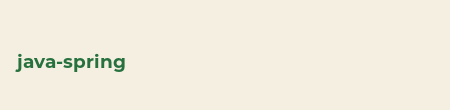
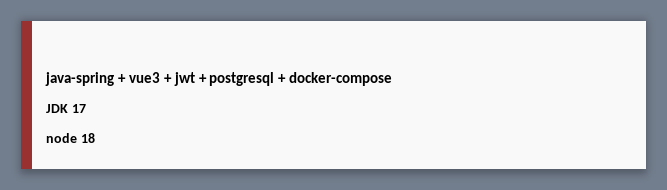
(126, 62) none -> [117,72,393,86] [46,104,86,113] [46,133,95,143] + vue3 + jwt + postgresql + docker-compose // JDK 17 // node 18

